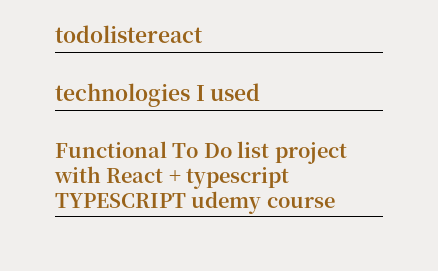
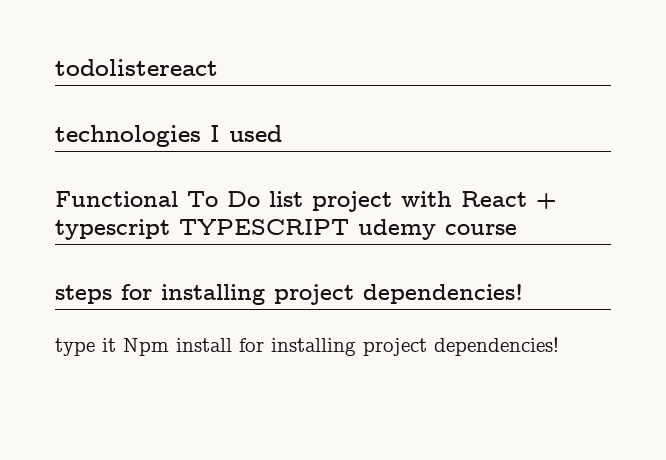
(335, 202) none -> [55,284,523,305] [55,337,559,356] // steps for installing project dependencies! // type it Npm install for installing project dependencies!

